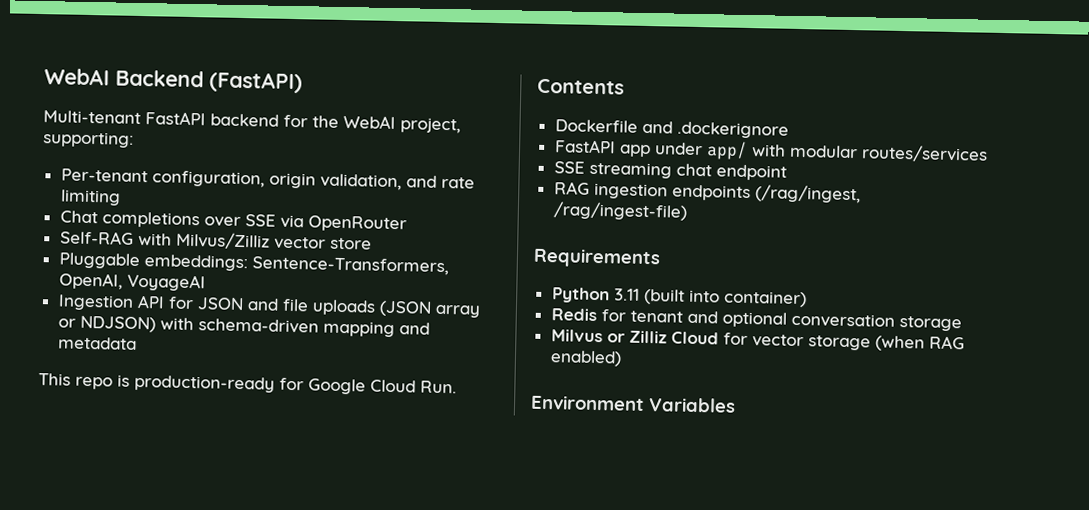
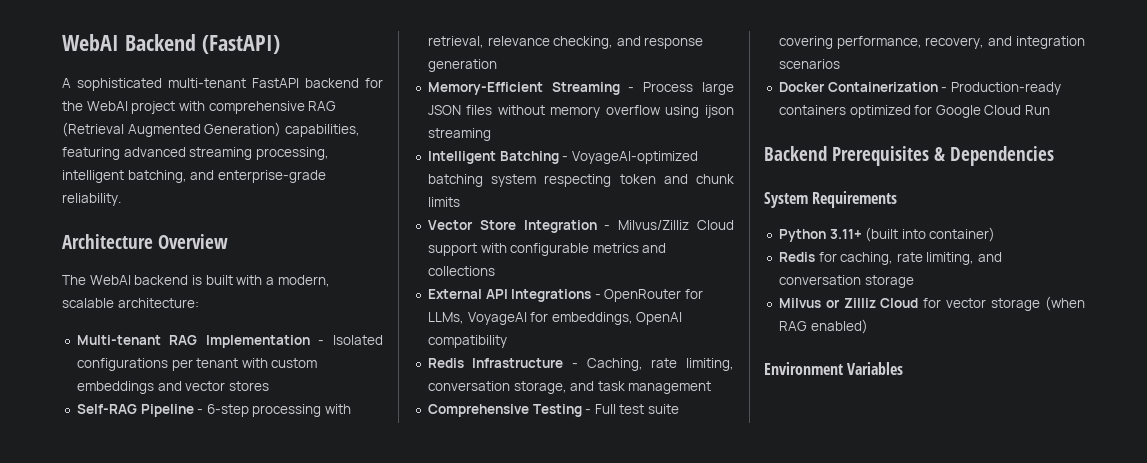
[43,110,141,125] Multi-tenant -> [62,78,246,91] A sophisticated multi-tenant
[400,117,461,134] [43,131,134,148] [60,168,475,191] [59,189,121,206] [59,210,407,233] [59,230,372,250] [58,252,449,276] [58,272,206,292] [57,294,480,318] [57,315,430,338] [57,336,137,350] [38,373,457,395] [537,78,625,95] [554,119,789,139] [554,139,988,163] [553,161,787,181] [553,181,861,204] [552,201,688,221] project, supporting: // Per-tenant configuration, origin validation, and rate limiting // Chat completions over SSE via OpenRouter // Self-RAG with Milvus/Zilliz vector store // Pluggable embeddings: Sentence-Transformers, OpenAI, VoyageAI // Ingestion API for JSON and file uploads (JSON array or NDJSON) with schema-driven mapping and metadata // This repo is production-ready for Google Cloud Run. // Contents // Dockerfile and .dockerignore // FastAPI app under app/ with modular routes/services // SSE streaming chat endpoint // RAG ingestion endpoints (/rag/ingest, /rag/ingest-file) // -> [131,101,337,114] [62,122,360,137] [62,147,329,160] [62,170,326,183] [62,193,121,206] [62,234,228,249] [62,275,330,287] [62,298,199,308] [76,335,383,348] [76,358,318,371] [76,381,269,394] [76,404,352,417] [427,36,704,49] [427,59,497,72] [427,82,734,95] [427,105,734,118] [427,128,491,141] [427,151,698,164] [427,174,734,187] [427,197,460,207] [427,220,734,233] [427,243,667,256] [427,266,495,276] [427,289,704,302] [427,312,683,325] [427,335,507,348] [427,358,734,371] [427,381,712,394] [427,404,680,417] [778,36,1085,49] [778,59,840,69] [778,82,1061,95] [778,105,1051,118] [764,146,1054,166] [764,192,808,208] project with comprehensive RAG (Retrieval Augmented Generation) capabilities, featuring advanced streaming processing, intelligent batching, and enterprise-grade reliability. // Architecture Overview // The WebAI backend is built with a modern, scalable architecture: // Multi-tenant RAG Implementation - Isolated configurations per tenant with custom embeddings and vector stores // Self-RAG Pipeline - 6-step processing with retrieval, relevance checking, and response generation // Memory-Efficient Streaming - Process large JSON files without memory overflow using ijson streaming // Intelligent Batching - VoyageAI-optimized batching system respecting token and chunk limits // Vector Store Integration - Milvus/Zilliz Cloud support with configurable metrics and collections // External API Integrations - OpenRouter for LLMs, VoyageAI for embeddings, OpenAI compatibility // Redis Infrastructure - Caching, rate limiting, conversation storage, and task management // Comprehensive Testing - Full test suite covering performance, recovery, and integration scenarios // Docker Containerization - Production-ready containers optimized for Google Cloud Run // Backend Prerequisites & Dependencies // System
[613,288,640,301] 3.11 -> [829,229,862,239] 3.11+
[629,310,787,328] tenant and optional -> [840,252,1003,265] caching, rate limiting, and

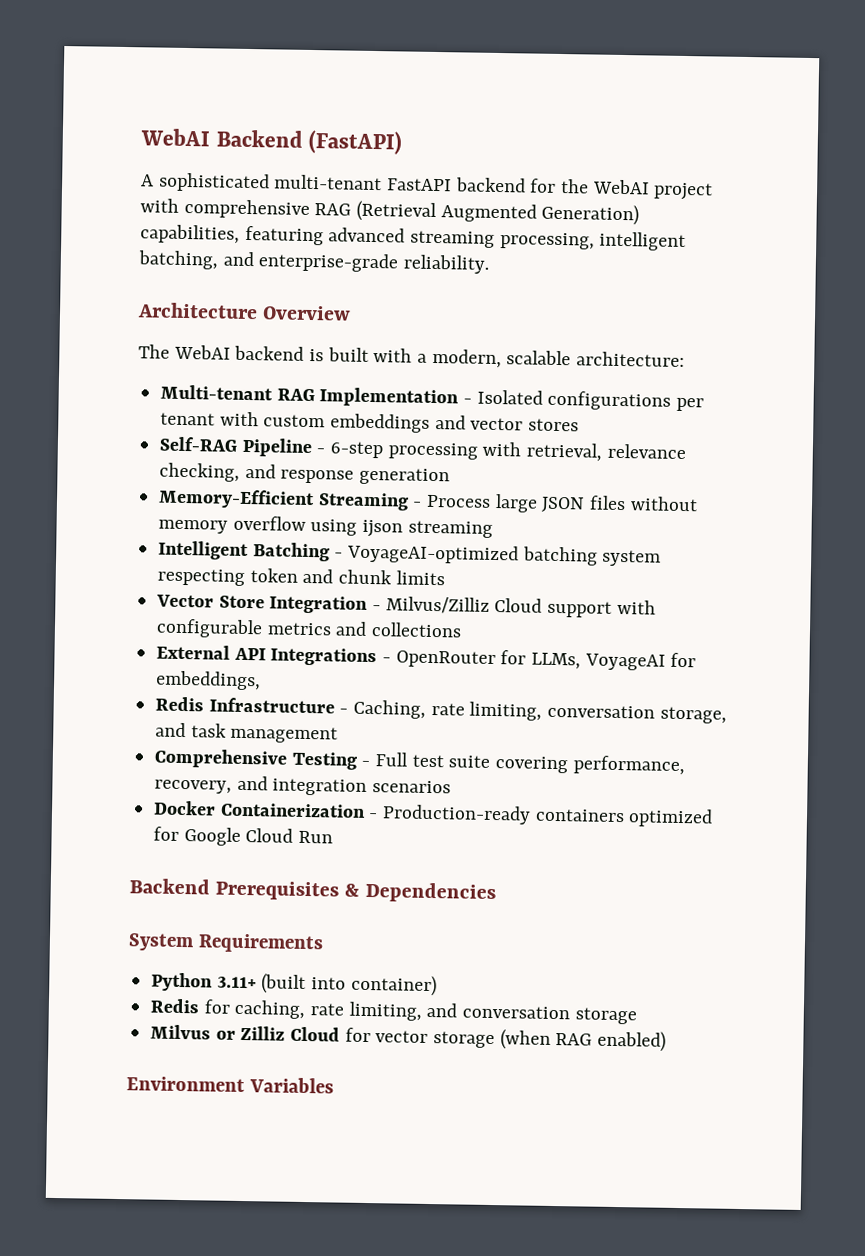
[636,312,683,325] [427,335,507,348] OpenAI compatibility -> (262, 680) none

